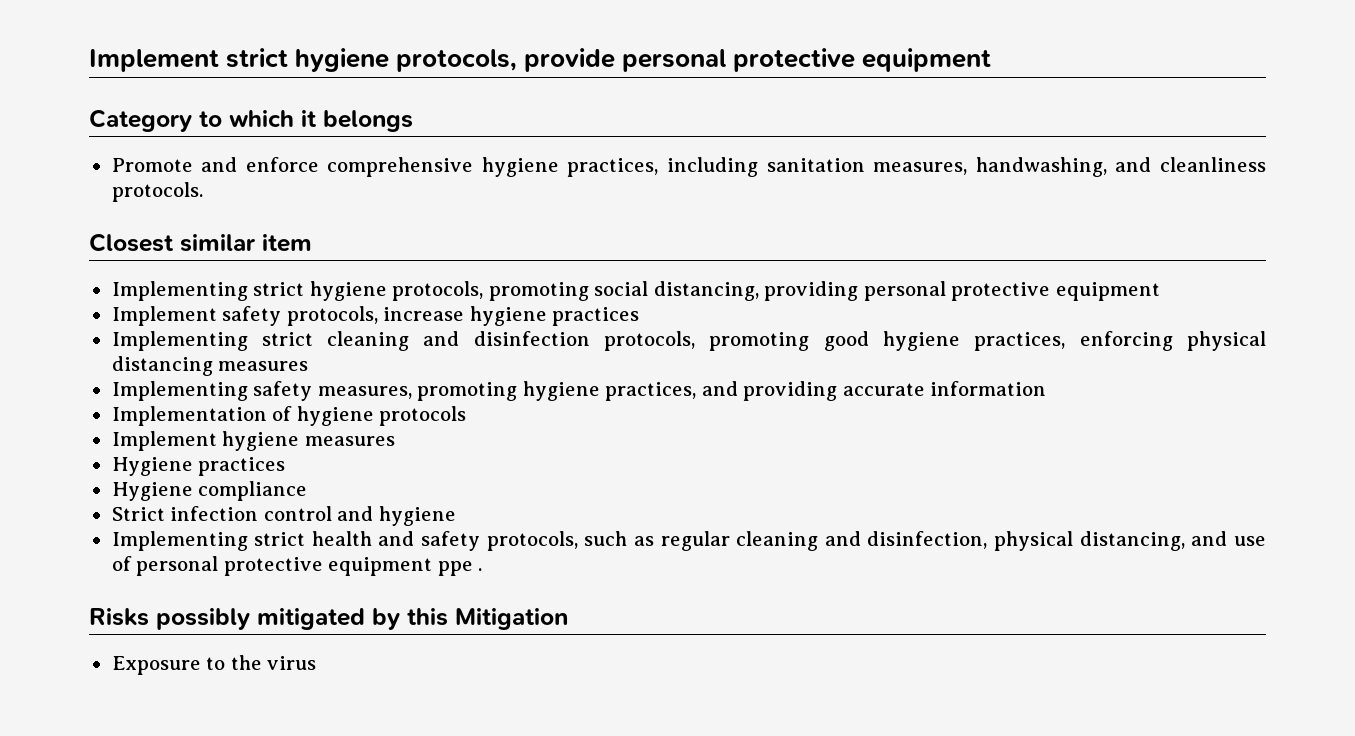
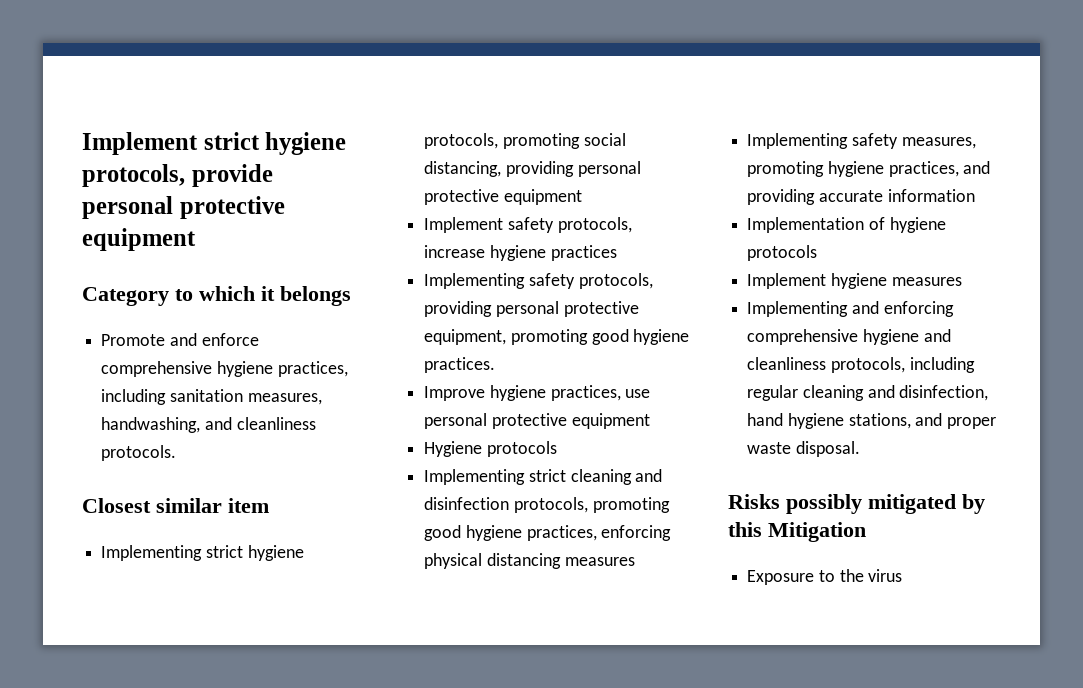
(640, 316) none -> [424,273,653,289] [424,301,639,317] [424,329,690,345] [424,357,496,373] [424,385,651,401] [424,413,650,429] [424,441,557,457] // Implementing safety protocols, providing personal protective equipment, promoting good hygiene practices. // Improve hygiene practices, use personal protective equipment // Hygiene protocols
[111,457,286,476] [111,481,308,501] [111,506,456,526] [111,531,1267,551] [111,556,483,576] Hygiene practices // Hygiene compliance // Strict infection control and hygiene // Implementing strict health and safety protocols, such as regular cleaning and disinfection, physical distancing, and use of personal protective equipment ppe . -> [747,301,954,317] [747,329,951,345] [747,357,975,373] [747,385,989,401] [747,413,997,429] [747,441,860,457] Implementing and enforcing comprehensive hygiene and cleanliness protocols, including regular cleaning and disinfection, hand hygiene stations, and proper waste disposal.

